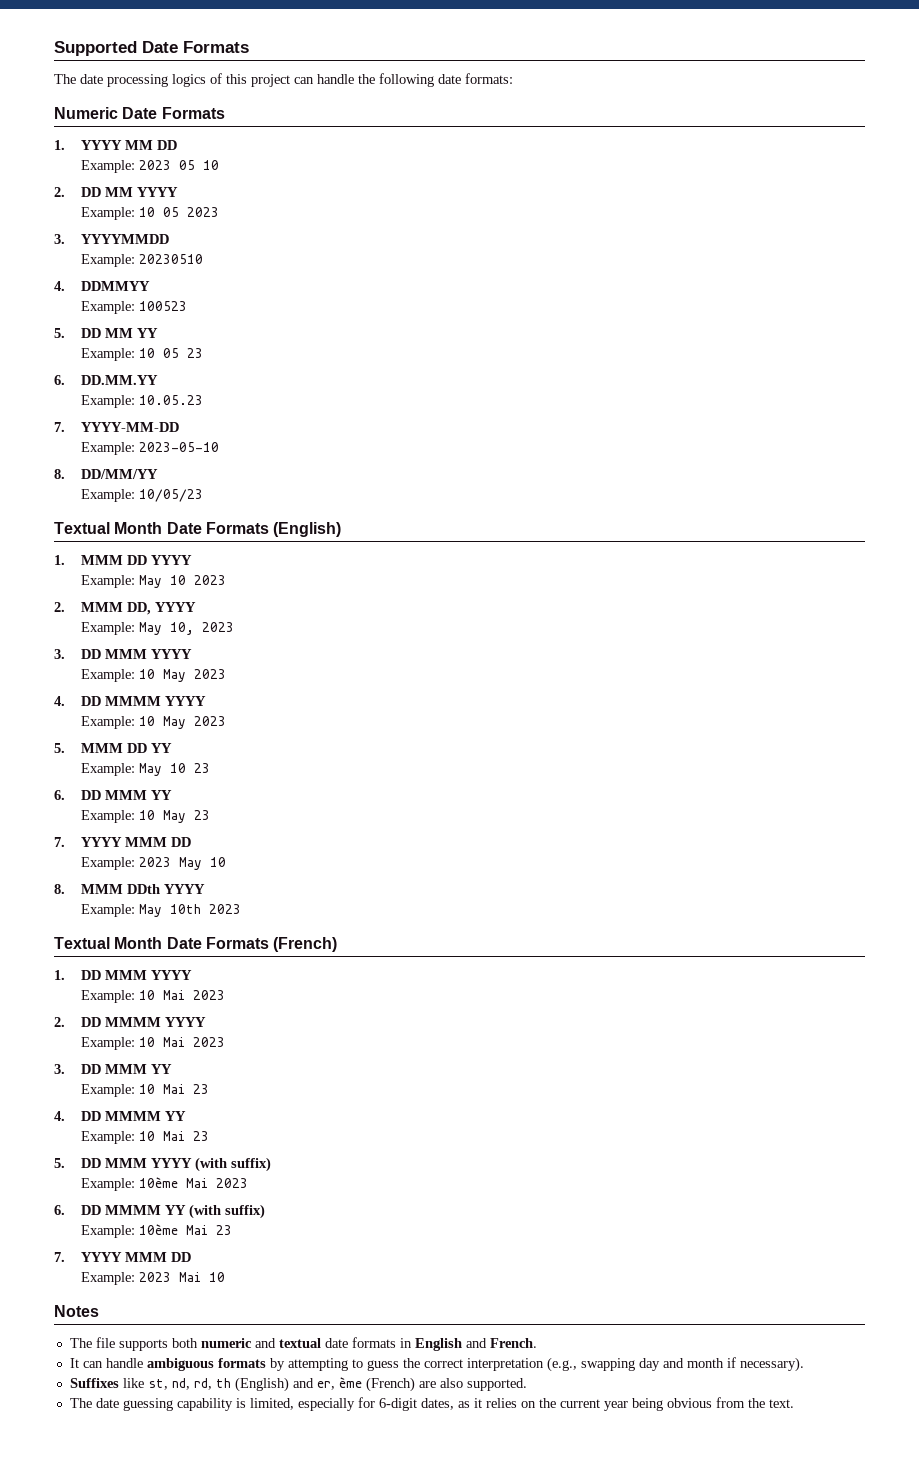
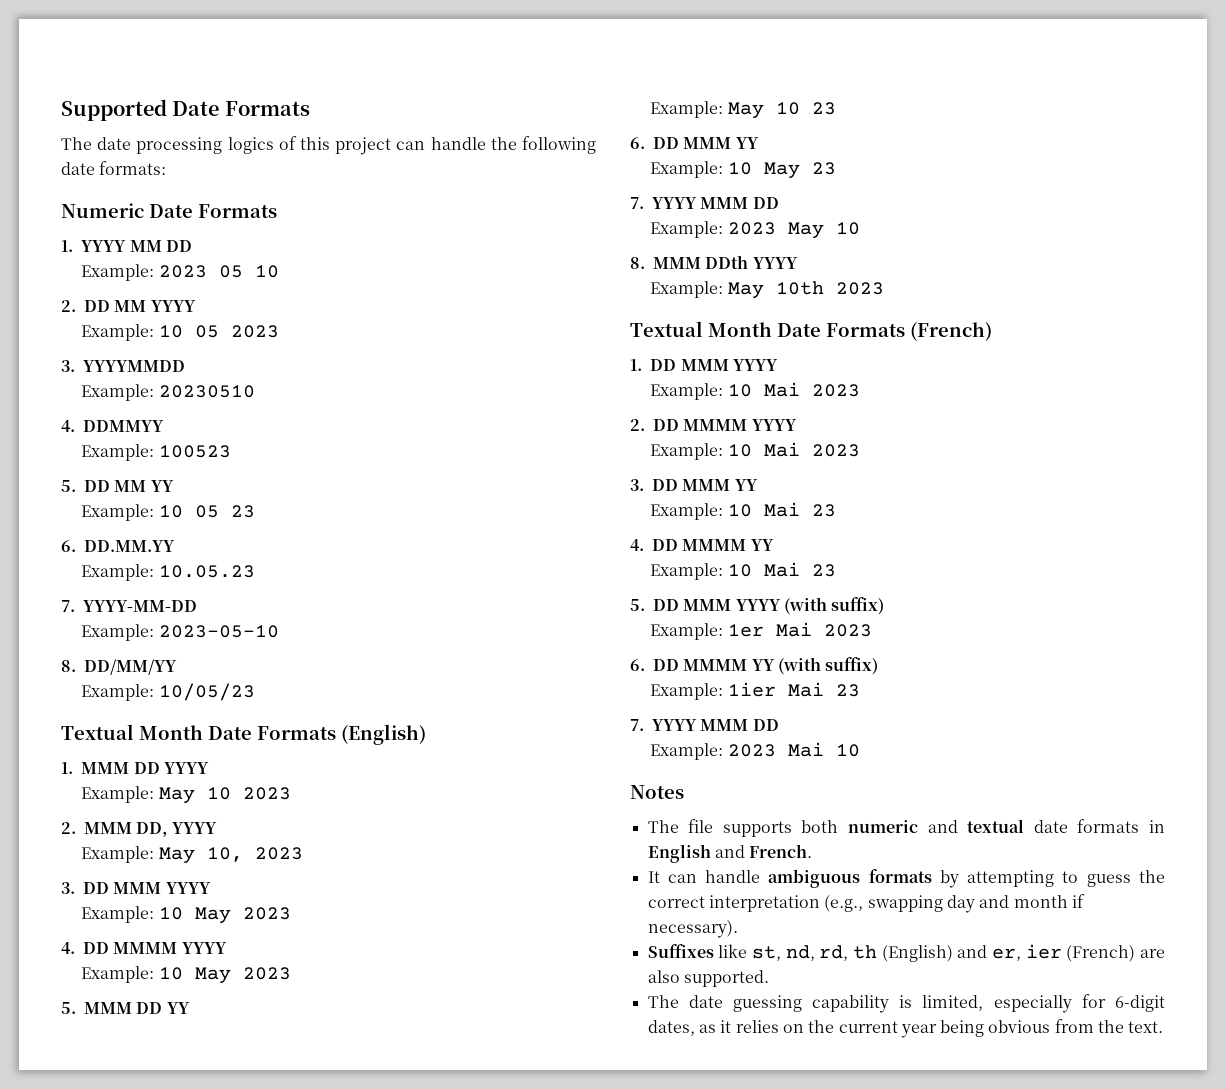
[139,1177,179,1188] 10ème -> [727,624,764,637] 1er
[139,1224,179,1235] 10ème -> [727,682,776,697] 1ier
[338,1377,362,1388] ème -> [1025,944,1062,959] ier

